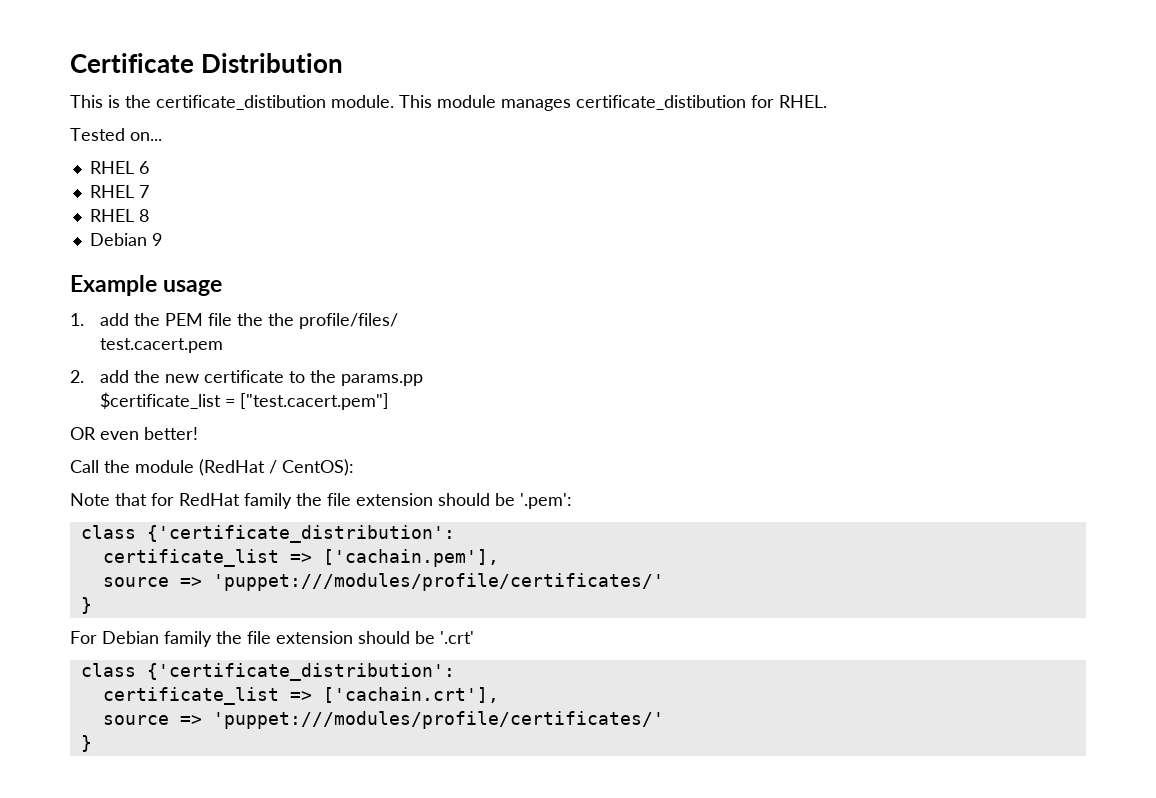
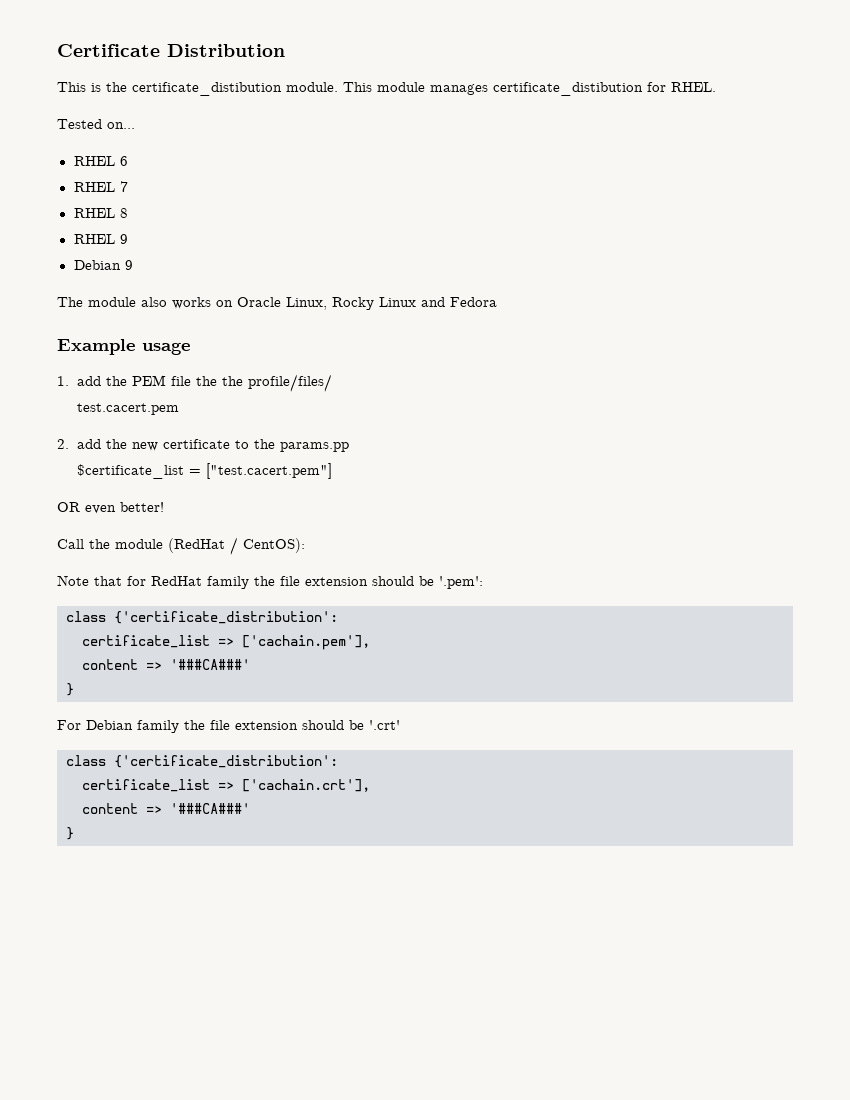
(149, 215) none -> [73,234,128,244] // RHEL 9
(162, 239) none -> [57,297,497,310] // The module also works on Oracle Linux, Rocky Linux and Fedora
[102,573,664,591] source => 'puppet:///modules/profile/certificates/' -> [82,659,250,670] content => '###CA###'
[102,711,664,729] source => 'puppet:///modules/profile/certificates/' -> [82,803,250,814] content => '###CA###'

